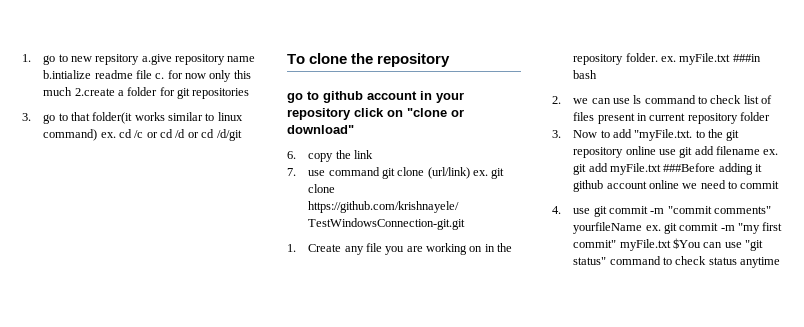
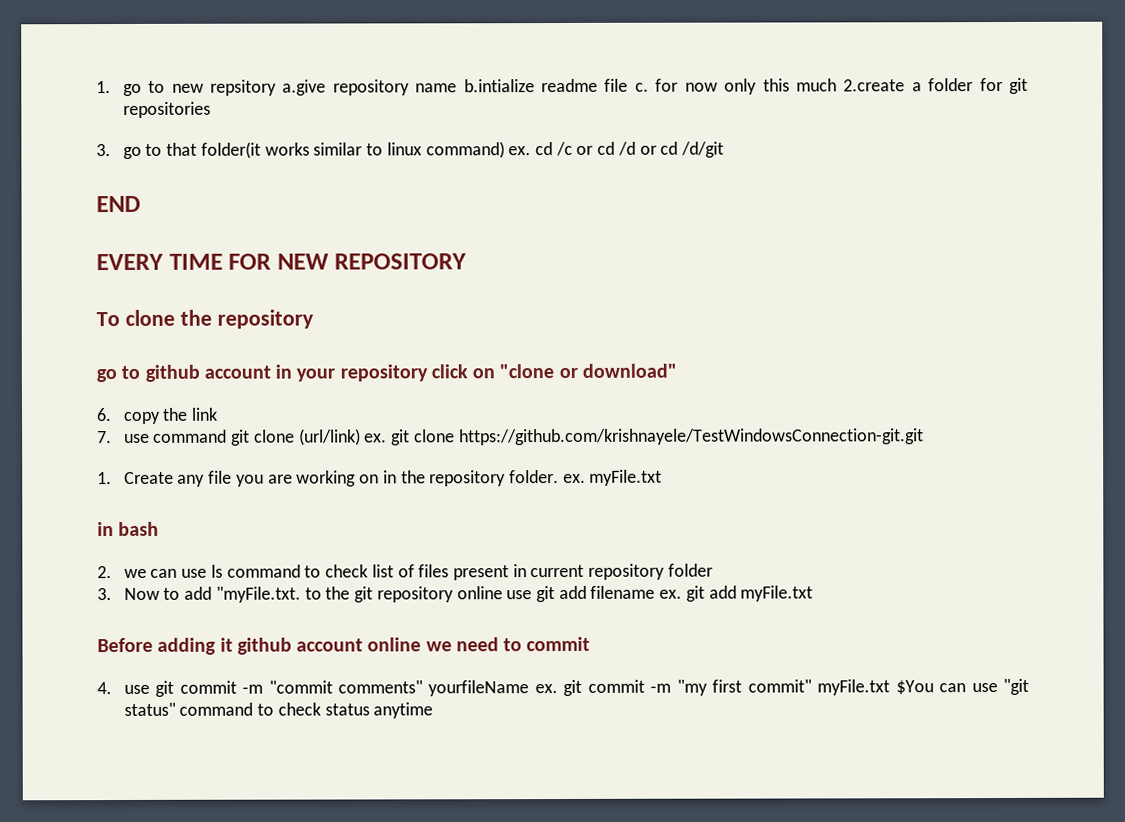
(242, 135) none -> [96,195,141,213] [96,253,468,271] // END // EVERY TIME FOR NEW REPOSITORY
[732,54,761,62] ###in -> [97,522,114,537] // in
[663,163,716,172] ###Before -> [97,637,153,653] // Before

